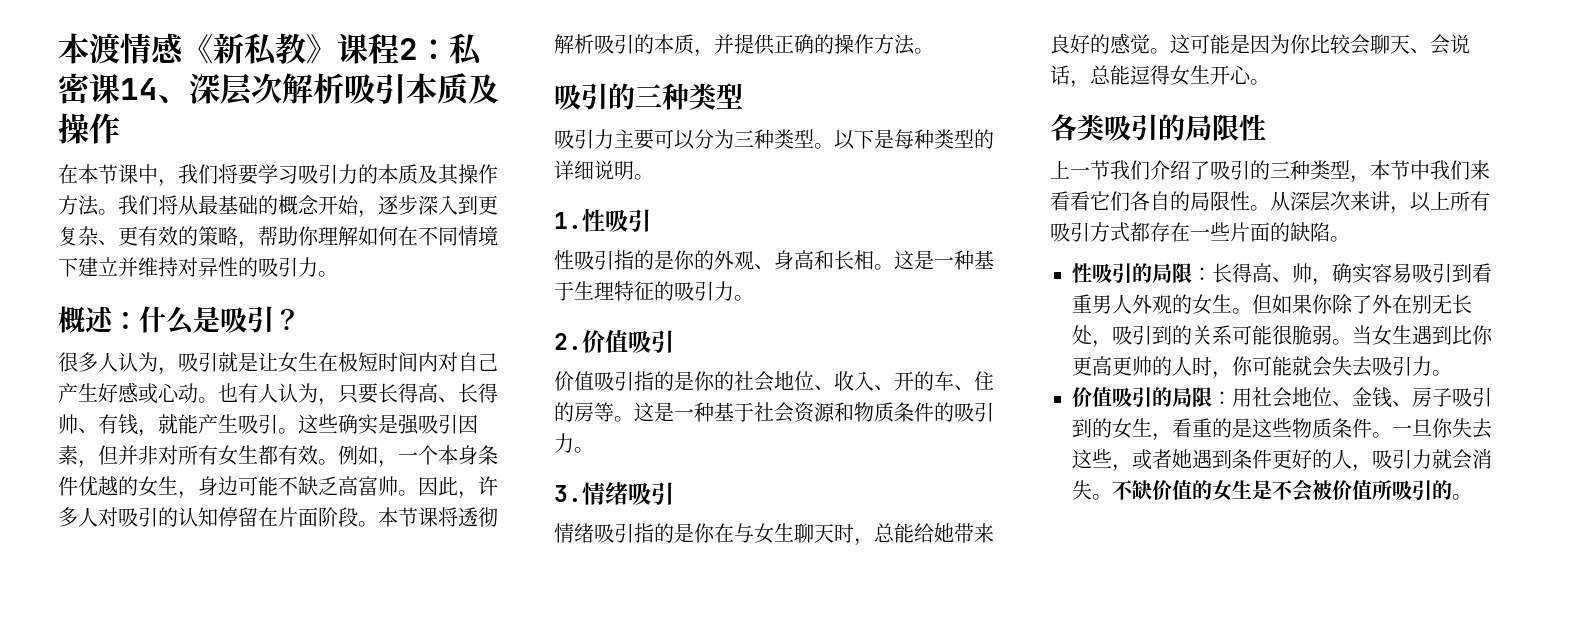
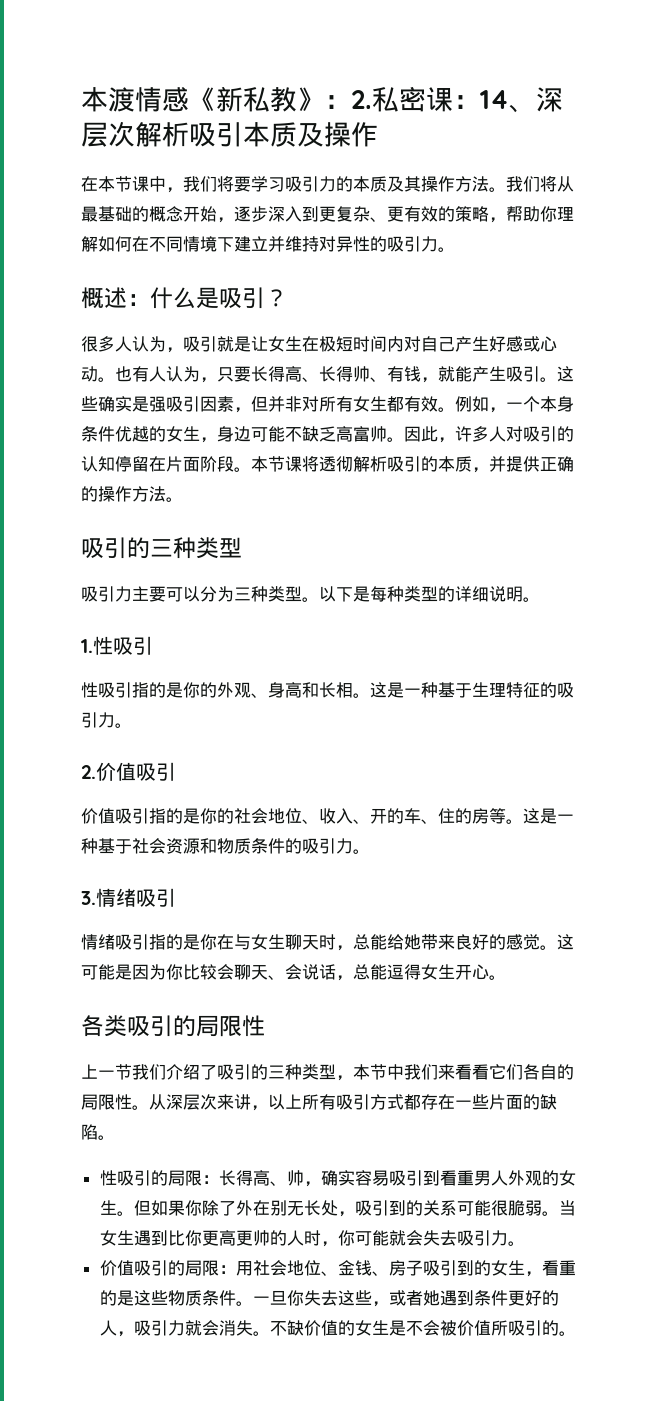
[337,33,483,66] [58,73,120,104] 课程2：私密课 -> [324,86,480,112] ：2.私密课：

